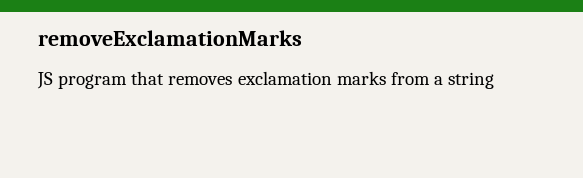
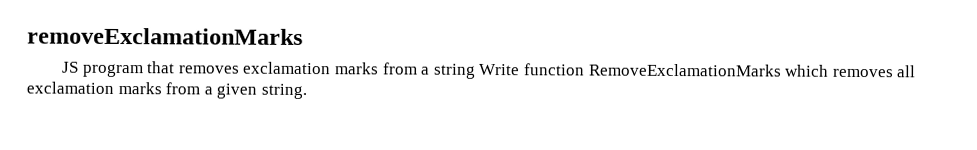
(495, 80) none -> [479,63,917,78] [26,81,307,100] Write function RemoveExclamationMarks which removes all exclamation marks from a given string.

